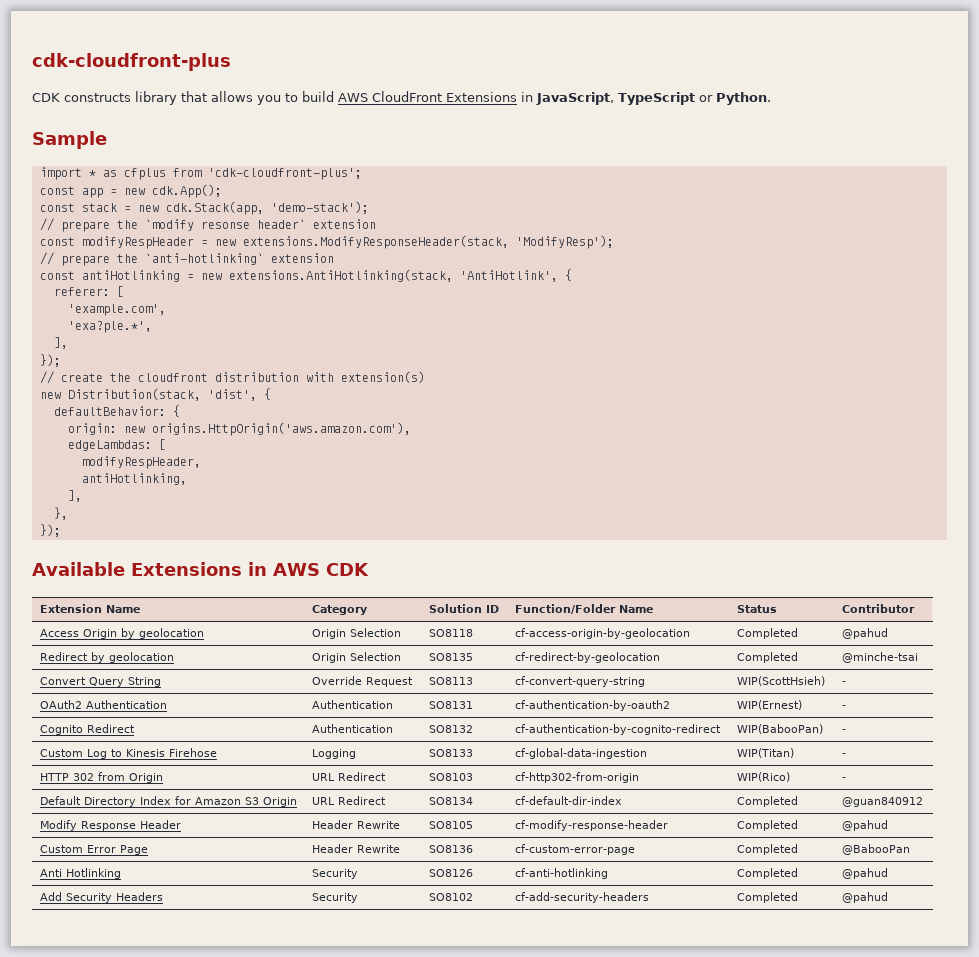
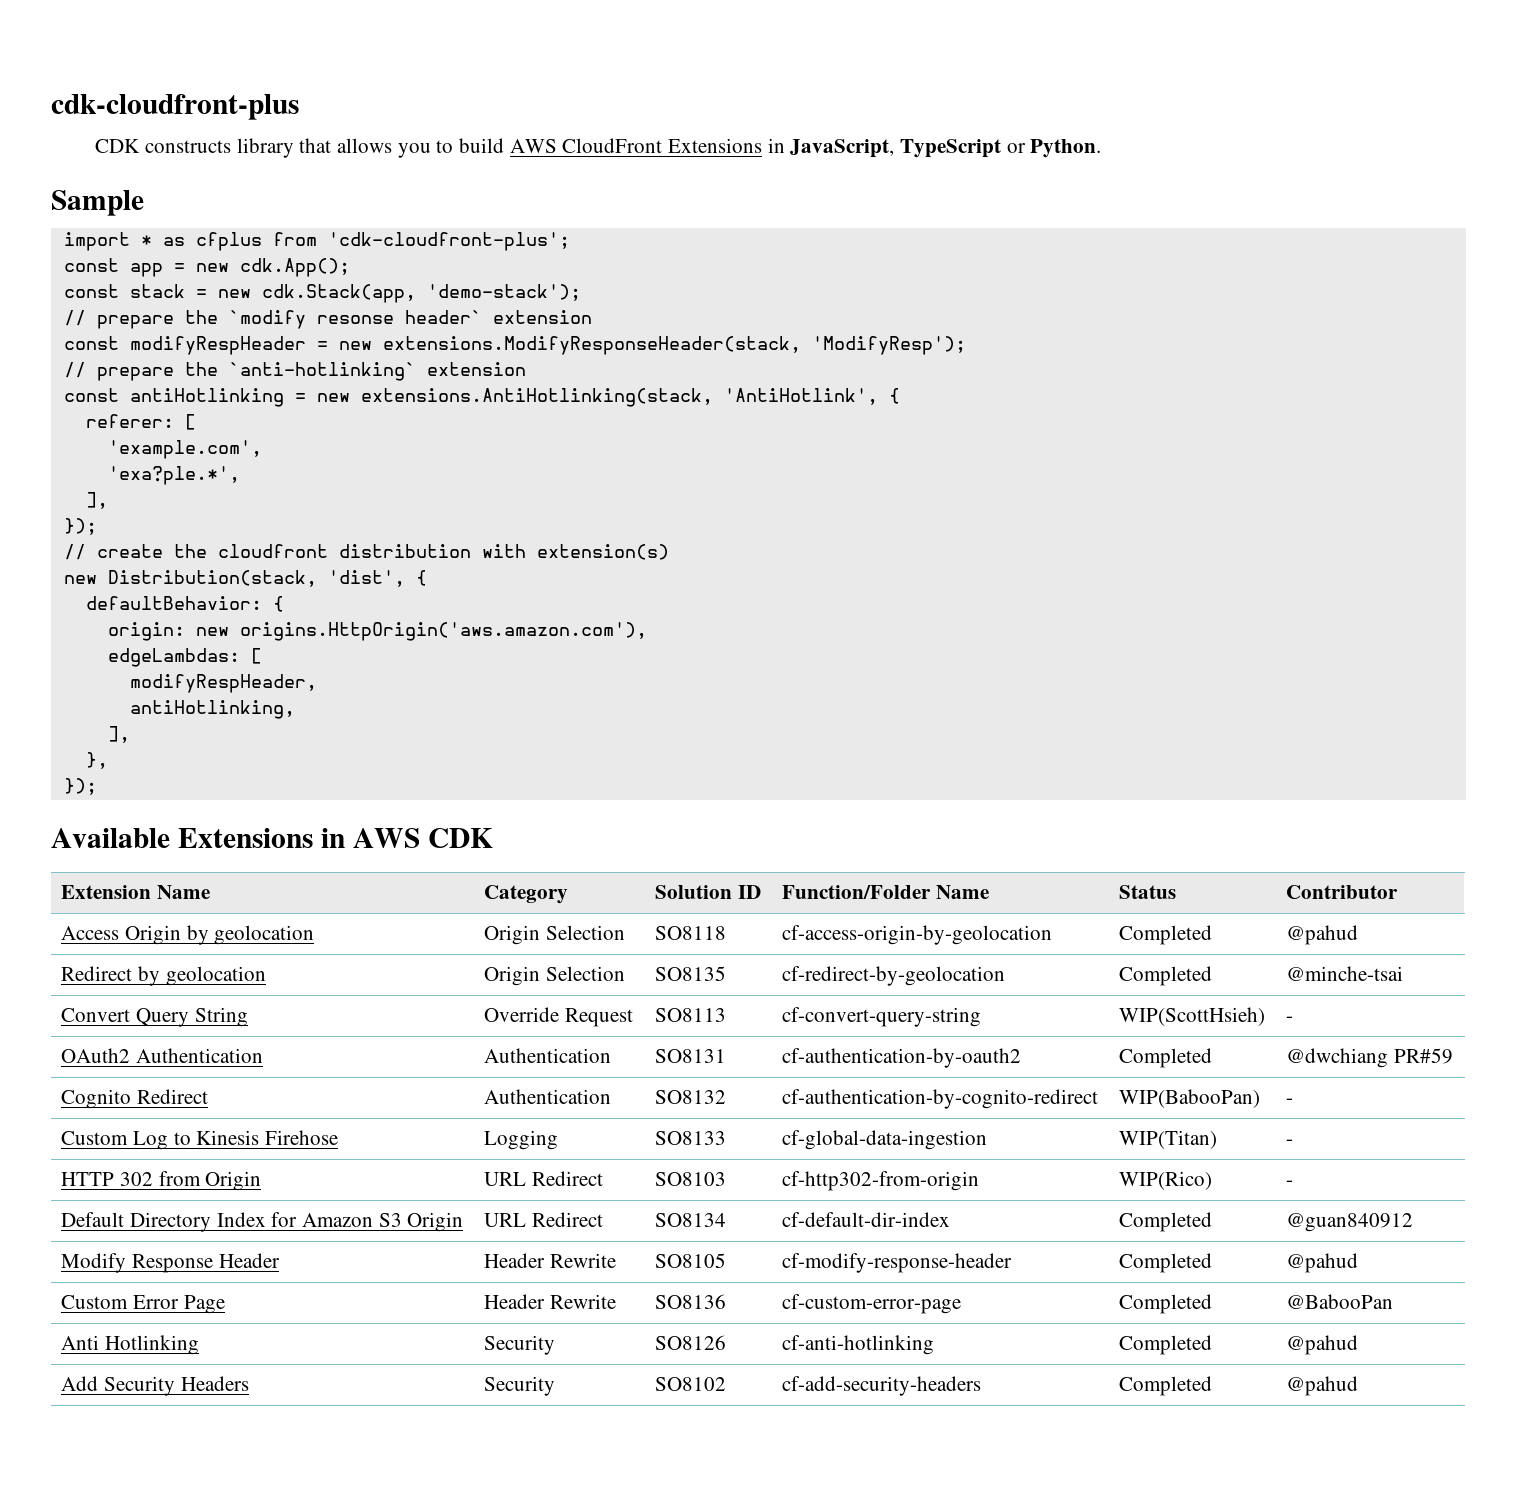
[736,700,802,710] [841,705,846,709] WIP(Ernest) | - -> [1119,1048,1213,1068] [1286,1048,1453,1068] Completed | @dwchiang PR#59

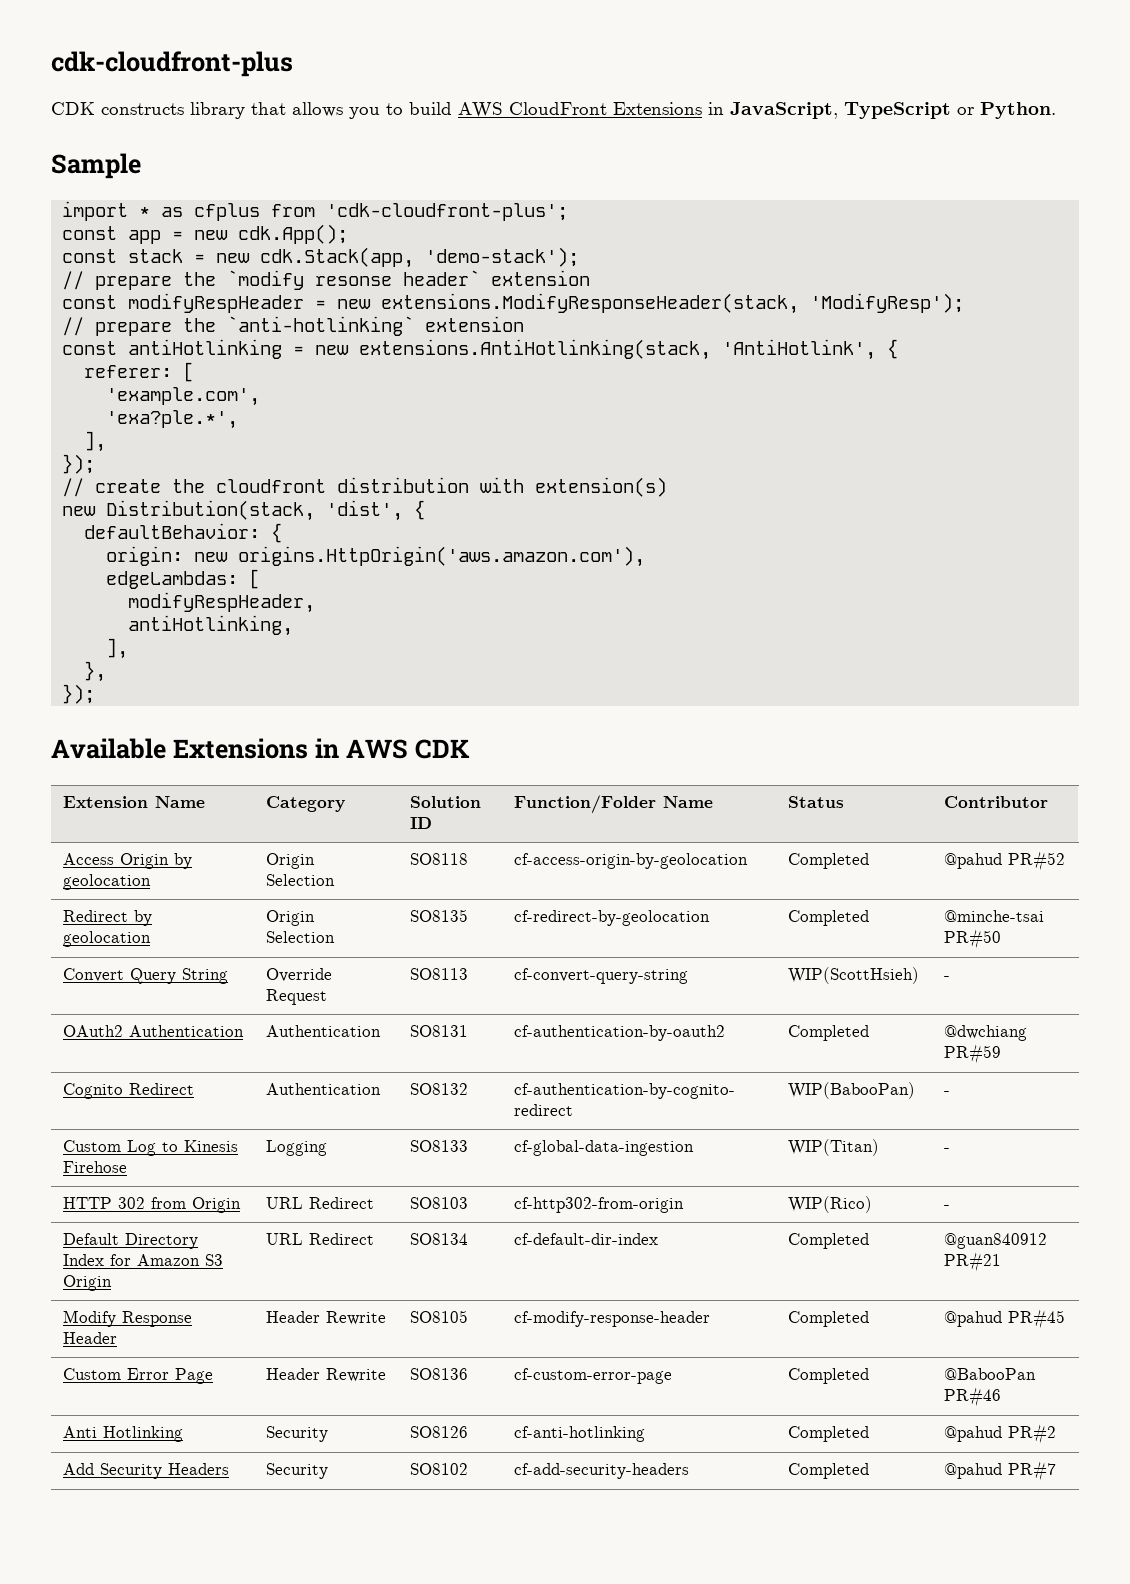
(1359, 935) none -> [1007,851,1065,871] PR#52
(1404, 973) none -> [943,929,1001,949] PR#50
(1414, 1222) none -> [943,1252,1001,1272] PR#21
(1359, 1263) none -> [1007,1309,1065,1329] PR#45
(1394, 1301) none -> [943,1387,1001,1407] PR#46
(1359, 1345) none -> [1007,1424,1056,1444] PR#2
(1359, 1386) none -> [1007,1461,1056,1481] PR#7

